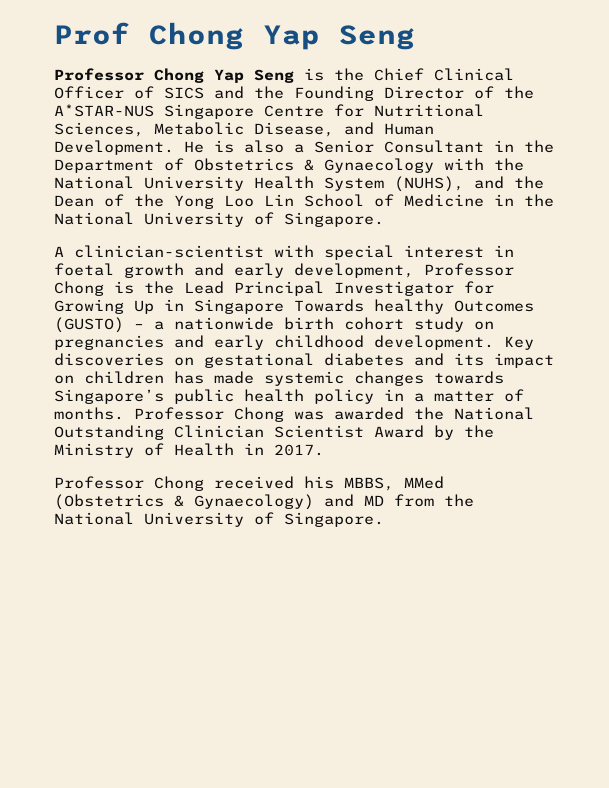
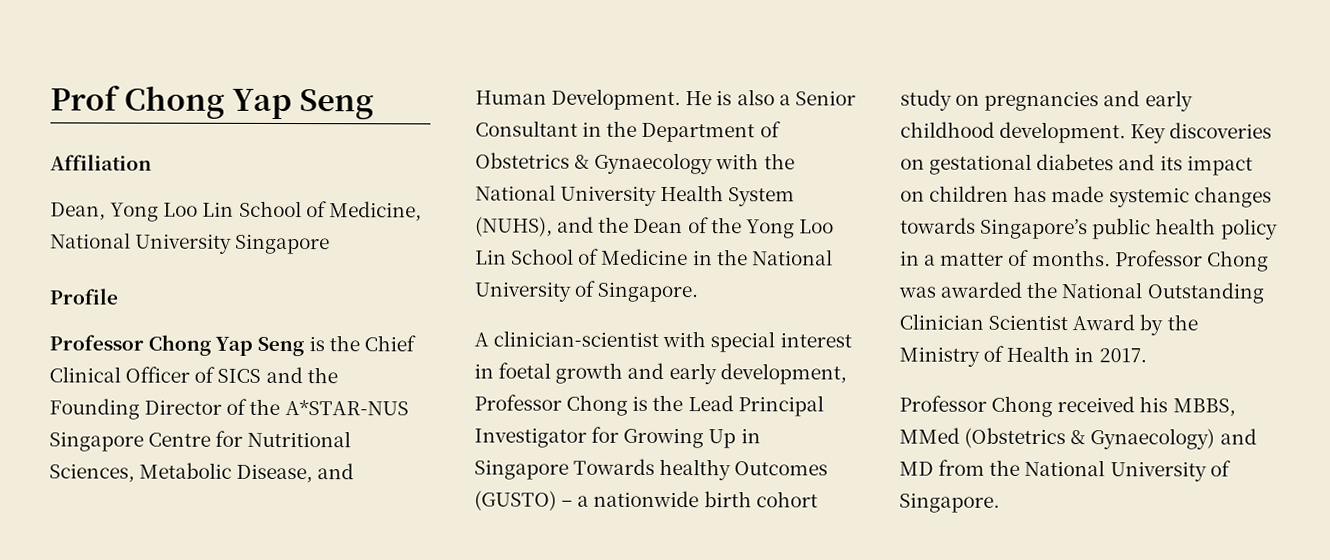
(415, 37) none -> [50,154,152,171] [50,200,422,222] [50,232,331,255] [49,288,118,305] // Affiliation // Dean, Yong Loo Lin School of Medicine, National University Singapore // Profile

